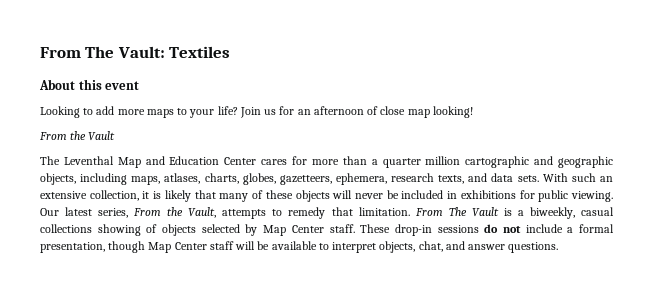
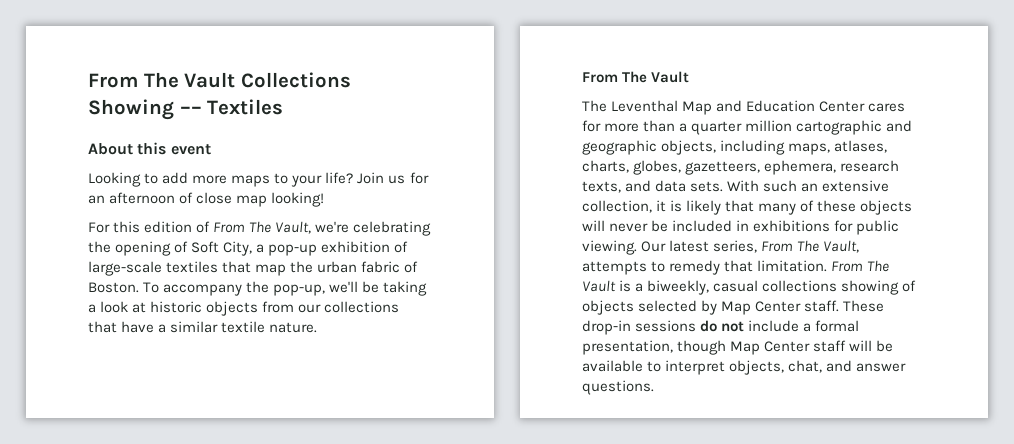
[40,46,165,58] From The Vault: -> [88,72,351,88] [88,99,202,120] From The Vault Collections Showing ––
[39,131,87,140] From the -> [88,221,432,236] [88,241,409,256] [88,261,419,276] [88,281,428,296] [88,301,400,316] [88,321,318,333] [582,71,648,83] For this edition of From The Vault, we're celebrating the opening of Soft City, a pop-up exhibition of large-scale textiles that map the urban fabric of Boston. To accompany the pop-up, we'll be taking a look at historic objects from our collections that have a similar textile nature. // From The
[167,207,184,216] the -> [797,240,820,252] The

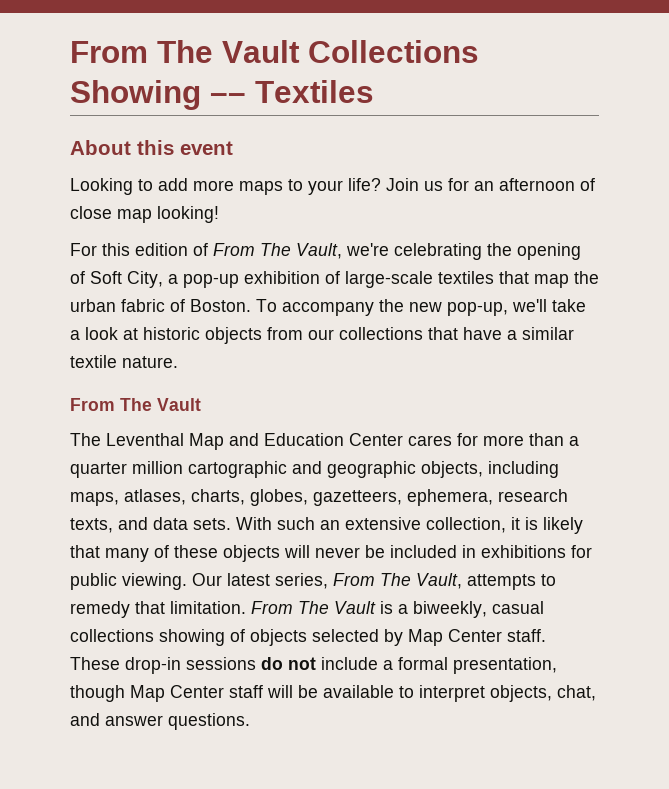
(270, 287) none -> [409,302,442,312] new
[362,281,428,296] be taking -> [552,299,586,312] take

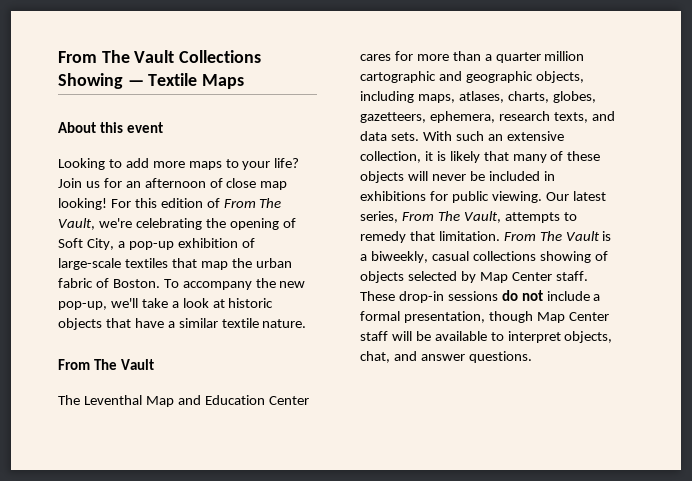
[210,80,374,103] –– Textiles -> [127,73,245,89] — Textile Maps
(219, 214) // -> (107, 204) none
[267,327,423,340] from our collections -> (102, 324) none

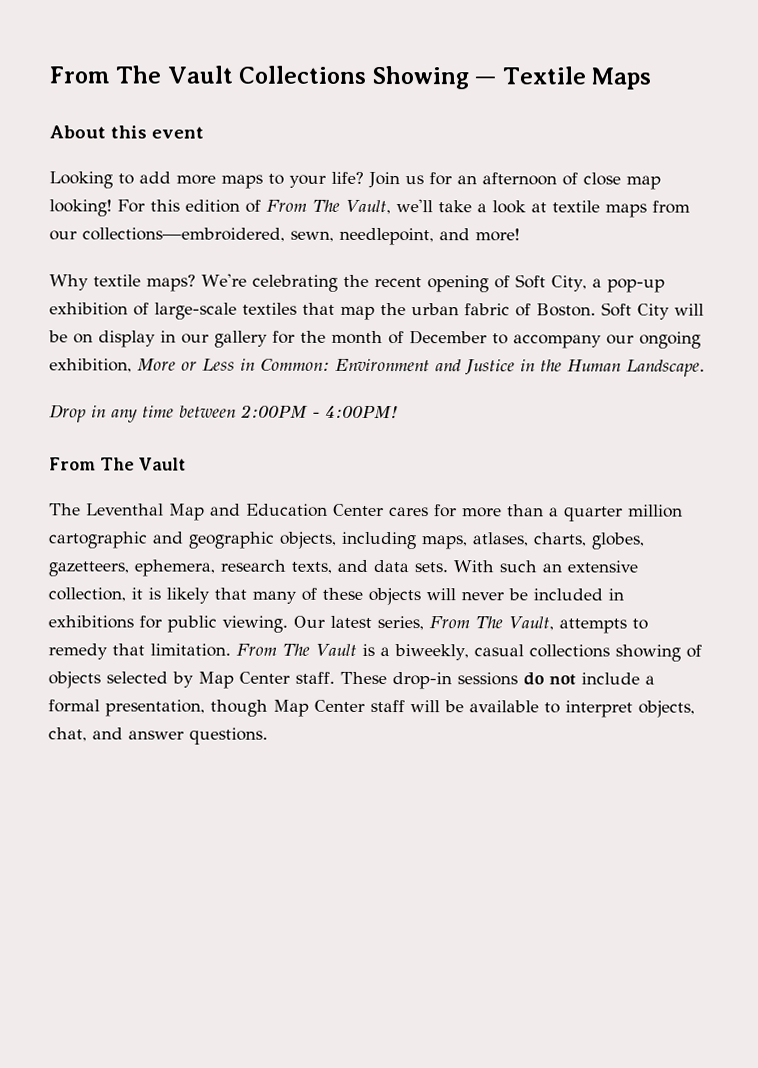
[98,218,132,228] we're -> [395,199,690,218] [49,227,520,246] [49,273,247,292] we'll take a look at textile maps from our collections—embroidered, sewn, needlepoint, and more! // Why textile maps? We're
(226, 223) none -> [373,276,422,288] recent
[163,278,306,290] [58,298,274,310] [58,318,307,330] To accompany the new pop-up, we'll take a look at historic objects that have a similar textile nature. -> [601,302,704,320] [48,330,701,349] [49,358,705,377] [49,404,399,423] Soft City will be on display in our gallery for the month of December to accompany our ongoing exhibition, More or Less in Common: Environment and Justice in the Human Landscape. // Drop in any time between 2:00PM - 4:00PM!

